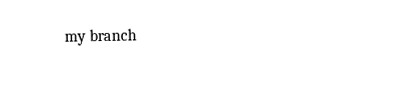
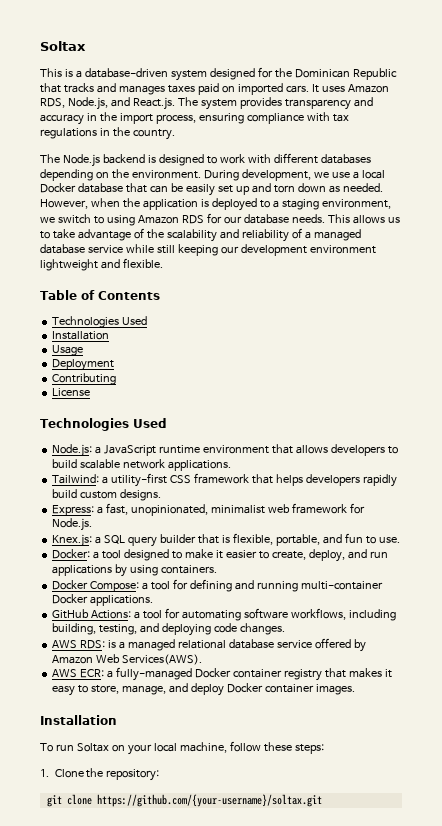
[64,28,138,46] my branch -> [40,41,86,51] [40,67,397,81] [40,83,389,95] [40,97,373,110] [40,112,349,125] [40,127,175,140] [40,153,371,167] [40,169,385,181] [40,183,383,196] [40,198,391,211] [40,213,400,226] [40,228,361,242] [40,244,376,256] [40,258,163,271] [40,290,160,300] [52,316,148,328] [52,331,110,340] [52,345,84,356] [52,359,115,371] [52,373,117,385] [52,388,91,396] [40,418,167,431] [52,444,398,457] [52,459,232,471] [52,473,397,487] [52,489,162,501] [52,503,365,516] [52,518,93,531] [52,533,400,547] [52,549,388,562] [52,564,218,577] [52,579,383,592] [52,594,154,606] [52,608,396,621] [52,623,285,636] [52,638,366,652] [52,654,203,665] [52,667,392,681] [52,683,355,696] [40,715,117,725] [40,741,324,755] [40,768,160,781] [46,794,322,807] Soltax // This is a database-driven system designed for the Dominican Republic that tracks and manages taxes paid on imported cars. It uses Amazon RDS, Node.js, and React.js. The system provides transparency and accuracy in the import process, ensuring compliance with tax regulations in the country. // The Node.js backend is designed to work with different databases depending on the environment. During development, we use a local Docker database that can be easily set up and torn down as needed. However, when the application is deployed to a staging environment, we switch to using Amazon RDS for our database needs. This allows us to take advantage of the scalability and reliability of a managed database service while still keeping our development environment lightweight and flexible. // Table of Contents // Technologies Used // Installation // Usage // Deployment // Contributing // License // Technologies Used // Node.js: a JavaScript runtime environment that allows developers to build scalable network applications. // Tailwind: a utility-first CSS framework that helps developers rapidly build custom designs. // Express: a fast, unopinionated, minimalist web framework for Node.js. // Knex.js: a SQL query builder that is flexible, portable, and fun to use. // Docker: a tool designed to make it easier to create, deploy, and run applications by using containers. // Docker Compose: a tool for defining and running multi-container Docker applications. // GitHub Actions: a tool for automating software workflows, including building, testing, and deploying code changes. // AWS RDS: is a managed relational database service offered by Amazon Web Services(AWS). // AWS ECR: a fully-managed Docker container registry that makes it easy to store, manage, and deploy Docker container images. // Installation // To run Soltax on your local machine, follow these steps: // 1. Clone the repository: // git clone https://github.com/{your-username}/soltax.git

